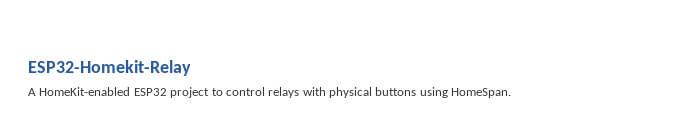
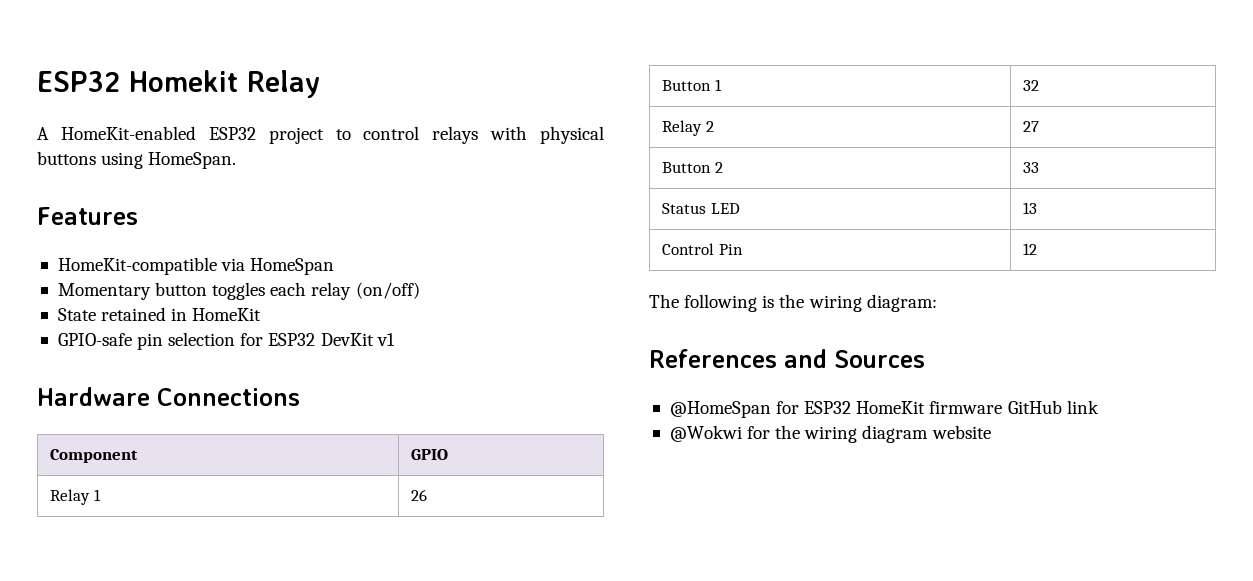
[28,60,191,76] ESP32-Homekit-Relay -> [37,70,320,98] ESP32 Homekit Relay
(512, 93) none -> [37,207,138,225] [57,257,335,275] [57,282,420,300] [57,307,262,321] [57,332,395,350] [37,387,300,406] [50,449,139,463] [411,449,449,460] [50,489,102,505] [411,489,428,501] [662,79,723,91] [1023,80,1040,91] [662,120,715,136] [1023,121,1040,132] [662,162,724,173] [1023,162,1040,173] [662,203,741,214] [1023,202,1038,214] [662,243,744,255] [1023,243,1038,255] [649,294,937,312] [649,349,925,368] [669,400,1099,418] [669,425,991,443] // Features // HomeKit-compatible via HomeSpan // Momentary button toggles each relay (on/off) // State retained in HomeKit // GPIO-safe pin selection for ESP32 DevKit v1 // Hardware Connections // Component | GPIO // Relay 1 | 26 // Button 1 | 32 // Relay 2 | 27 // Button 2 | 33 // Status LED | 13 // Control Pin | 12 // The following is the wiring diagram: // References and Sources // @HomeSpan for ESP32 HomeKit firmware GitHub link // @Wokwi for the wiring diagram website

